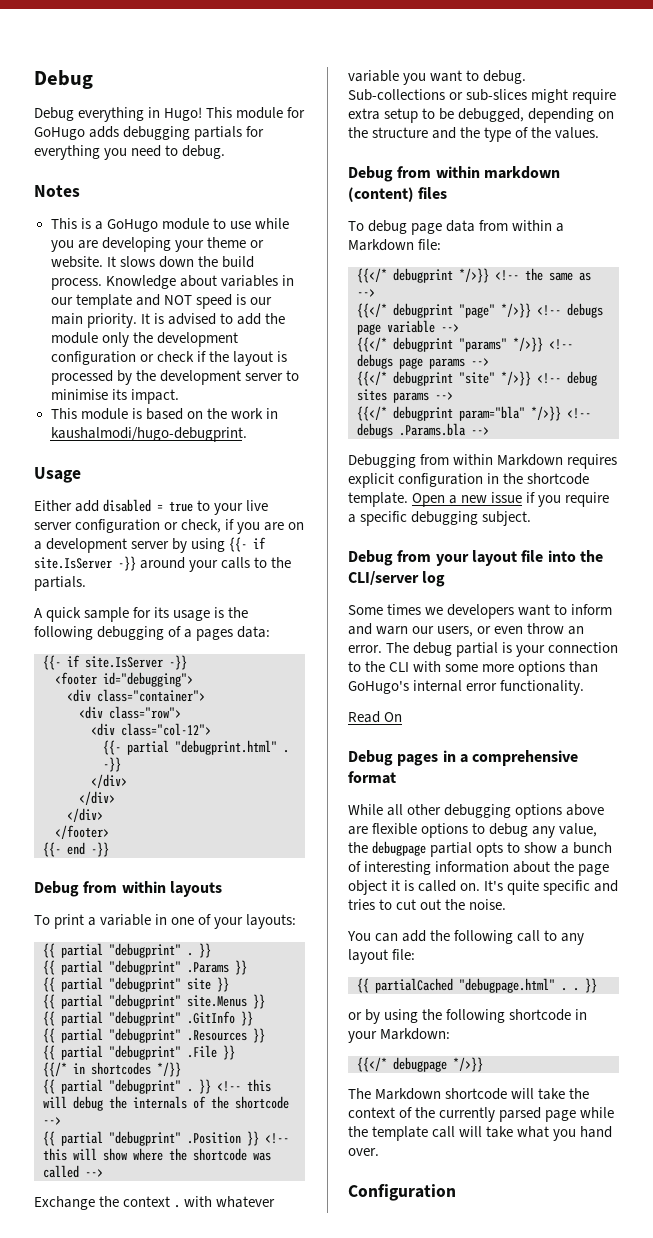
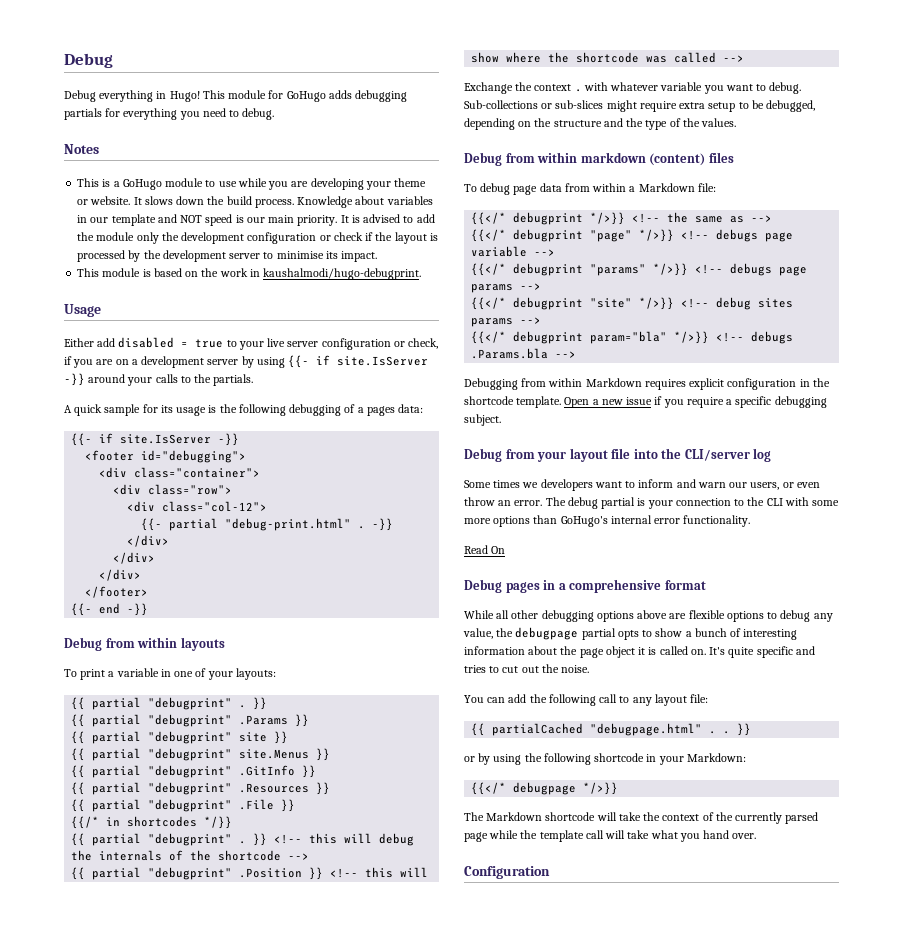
[175,740,277,755] "debugprint.html" -> [225,518,352,531] "debug-print.html"

